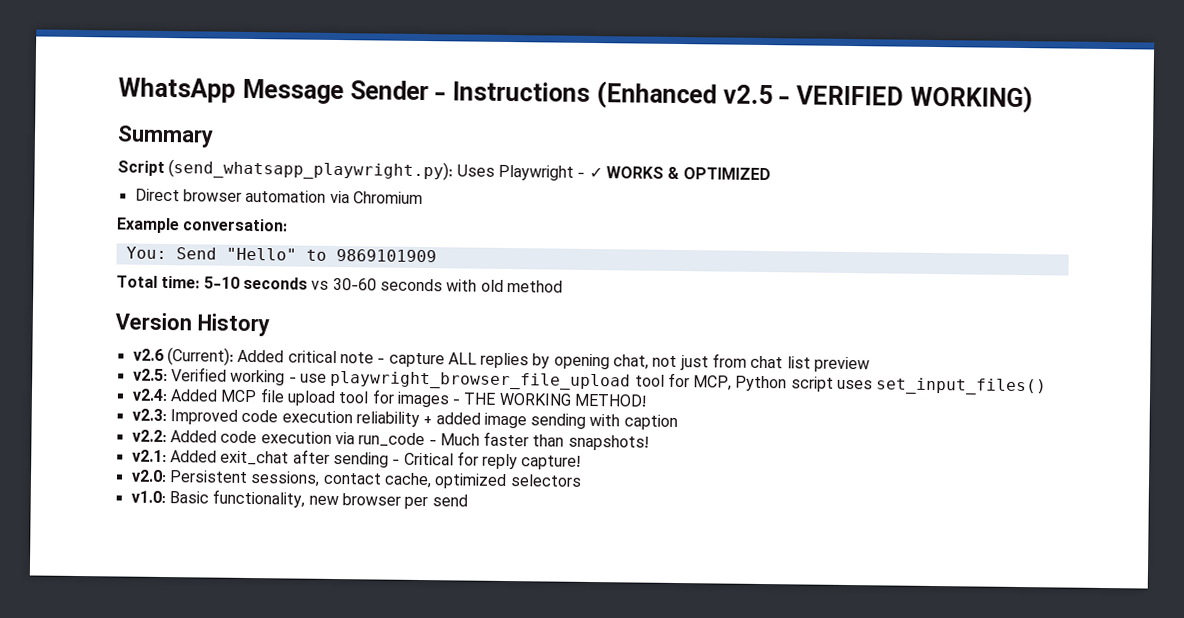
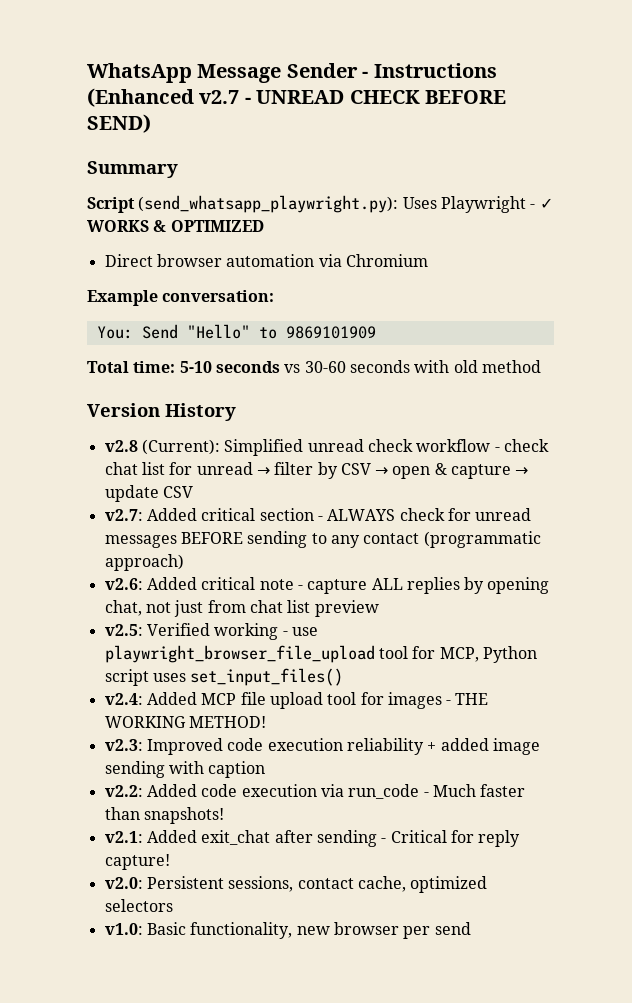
[722,84,1033,114] v2.5 - VERIFIED WORKING) -> [199,90,506,104] [87,114,151,133] v2.7 - UNREAD CHECK BEFORE SEND)
[132,347,234,366] v2.6 (Current): -> [104,439,549,456] [104,462,529,479] [104,485,193,502] [104,508,532,521] [104,531,541,548] [104,554,184,571] [104,578,143,590] v2.8 (Current): Simplified unread check workflow - check chat list for unread → filter by CSV → open & capture → update CSV // v2.7: Added critical section - ALWAYS check for unread messages BEFORE sending to any contact (programmatic approach) // v2.6:

